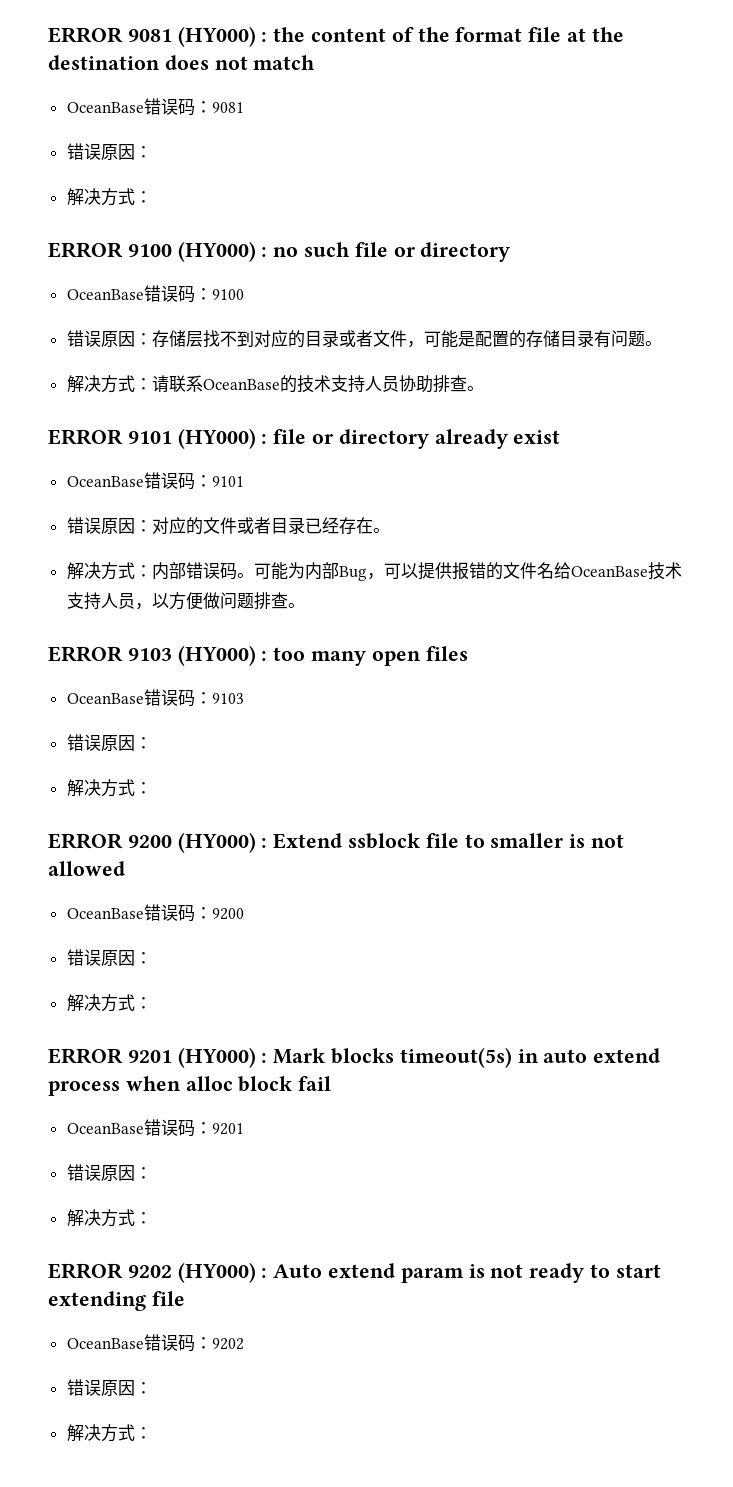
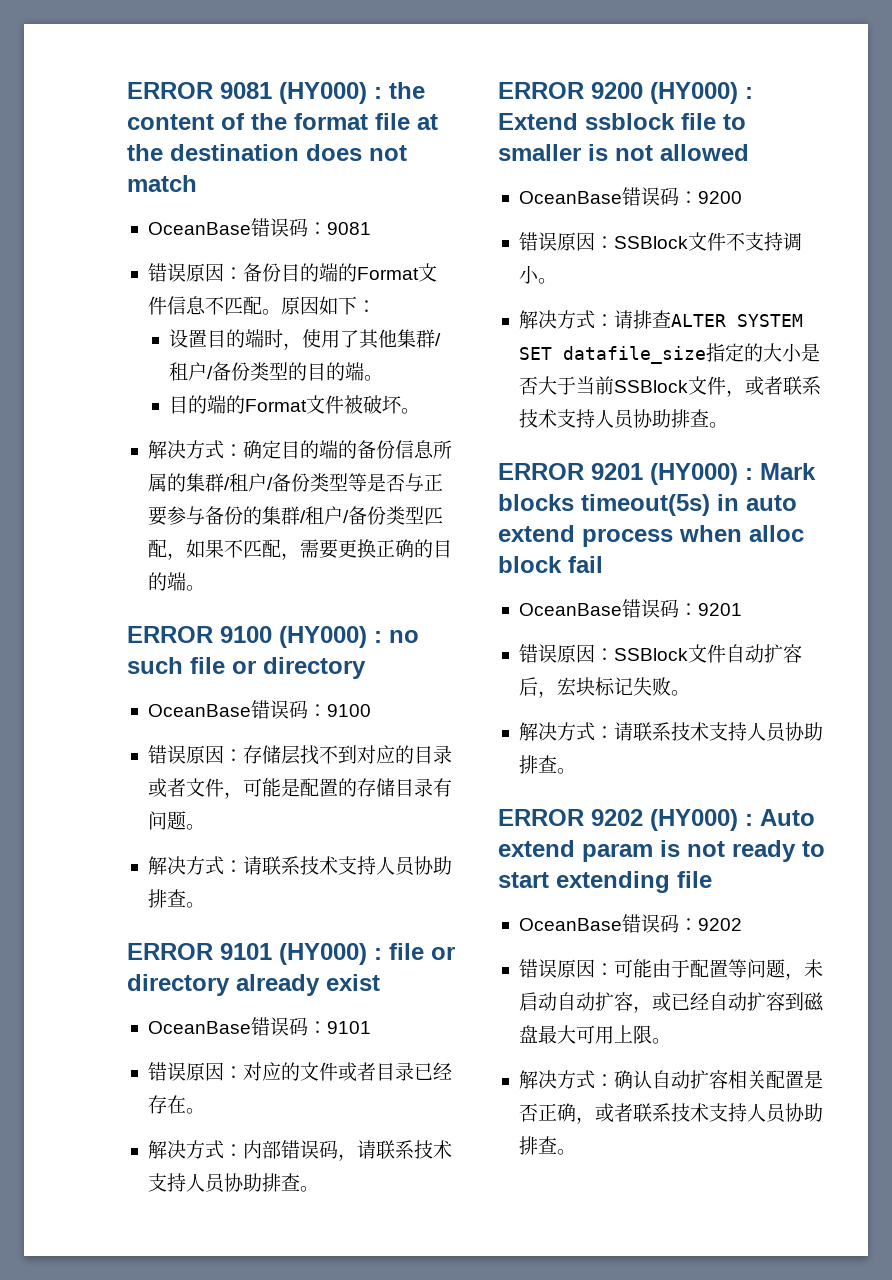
[66,188,152,206] // 解决方式： -> [242,263,437,282] [147,296,376,315] [169,329,442,350] [169,362,384,381] [169,395,421,414] [147,440,452,459] [147,473,443,492] [147,506,443,526] [147,539,452,560] [147,572,205,591] 备份目的端的Format文件信息不匹配。原因如下： // 设置目的端时，使用了其他集群/租户/备份类型的目的端。 // 目的端的Format文件被破坏。 // 解决方式：确定目的端的备份信息所属的集群/租户/备份类型等是否与正要参与备份的集群/租户/备份类型匹配，如果不匹配，需要更换正确的目的端。
[202,375,297,393] OceanBase的 -> (300, 865) none
[236,562,682,581] [66,592,305,610] [48,645,468,666] [66,689,244,707] [66,734,152,751] [66,779,152,797] 。可能为内部Bug，可以提供报错的文件名给OceanBase技术支持人员，以方便做问题排查。 // ERROR 9103 (HY000) : too many open files // OceanBase错误码：9103 // 错误原因： // 解决方式： -> [337,1140,452,1161] [147,1173,319,1193] ，请联系技术支持人员协助排查。
[66,994,152,1012] // 解决方式： -> [613,232,802,251] [518,265,557,284] [518,310,803,329] [518,343,820,364] [518,376,821,397] [518,409,728,429] SSBlock文件不支持调小。 // 解决方式：请排查ALTER SYSTEM SET datafile_size指定的大小是否大于当前SSBlock文件，或者联系技术支持人员协助排查。
[66,1209,152,1227] // 解决方式： -> [613,644,802,663] [518,677,690,698] [518,722,823,742] [518,755,576,774] SSBlock文件自动扩容后，宏块标记失败。 // 解决方式：请联系技术支持人员协助排查。
[66,1424,152,1442] // 解决方式： -> [613,959,823,980] [518,992,824,1013] [518,1025,671,1044] [518,1070,823,1089] [518,1103,823,1124] [518,1136,576,1155] 可能由于配置等问题，未启动自动扩容，或已经自动扩容到磁盘最大可用上限。 // 解决方式：确认自动扩容相关配置是否正确，或者联系技术支持人员协助排查。

